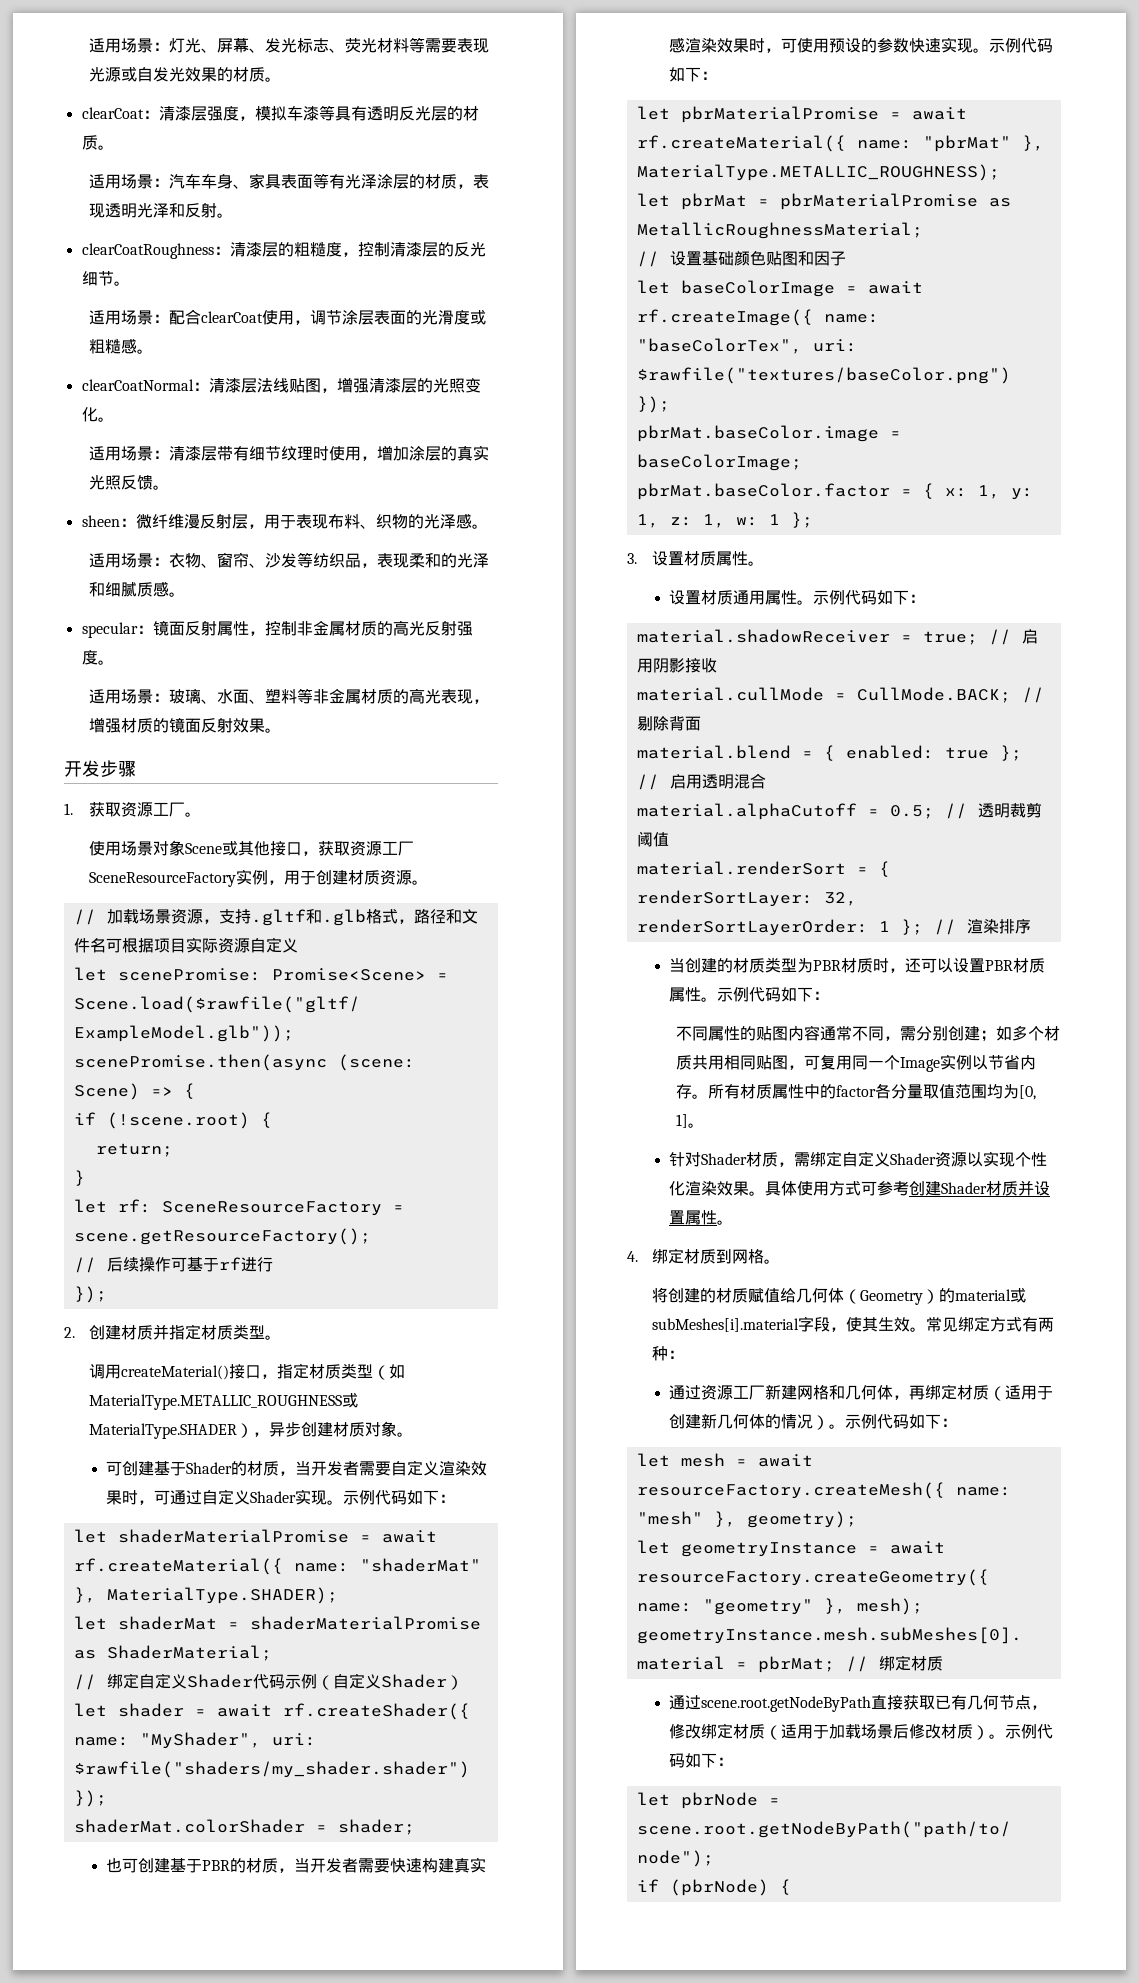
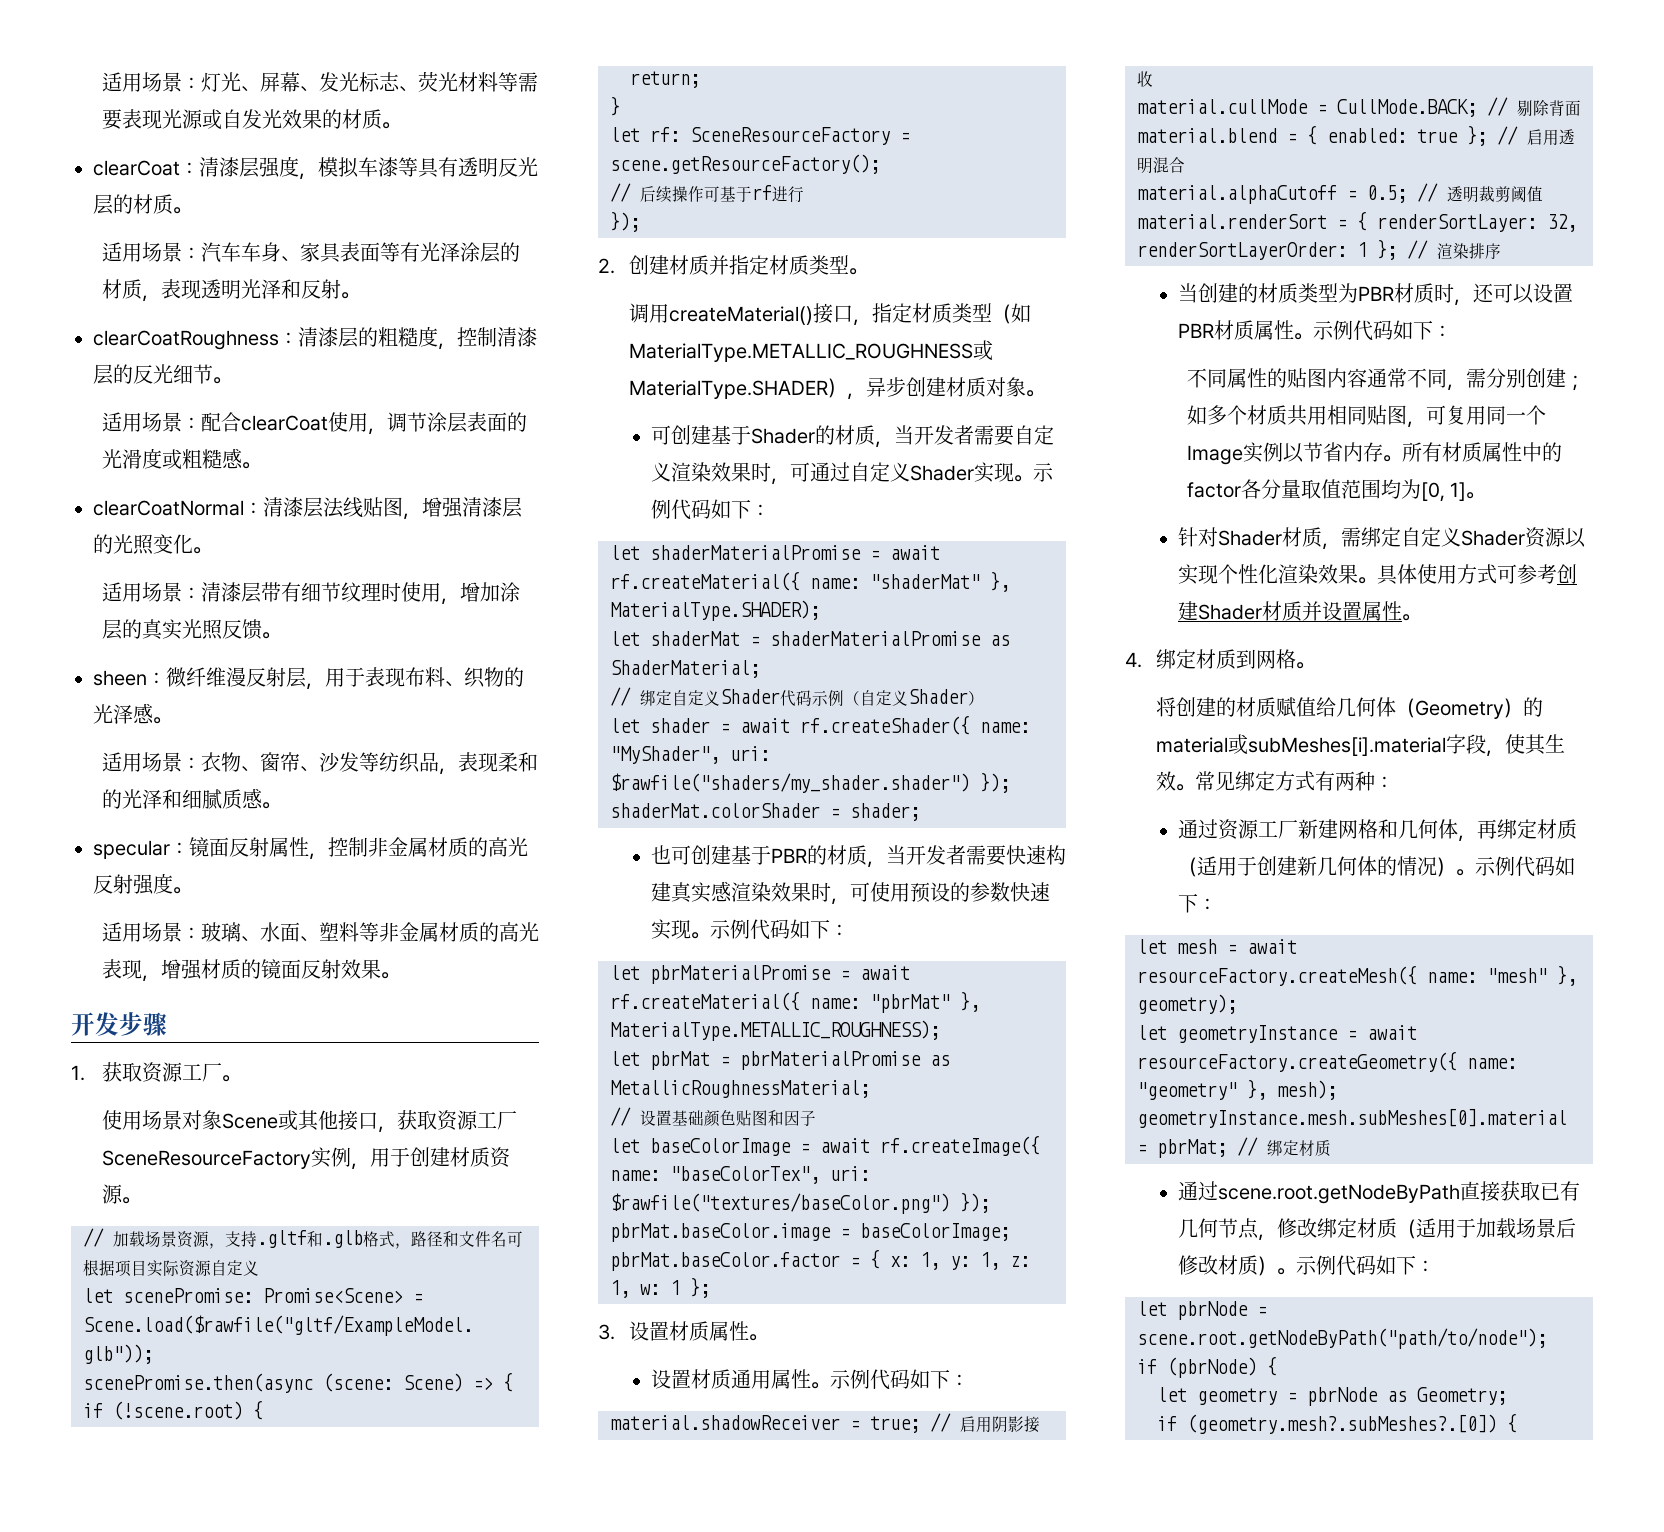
(791, 1887) none -> [1157,1387,1507,1406] [1157,1413,1517,1434] // let geometry = pbrNode as Geometry; // if (geometry.mesh?.subMeshes?.[0]) {

